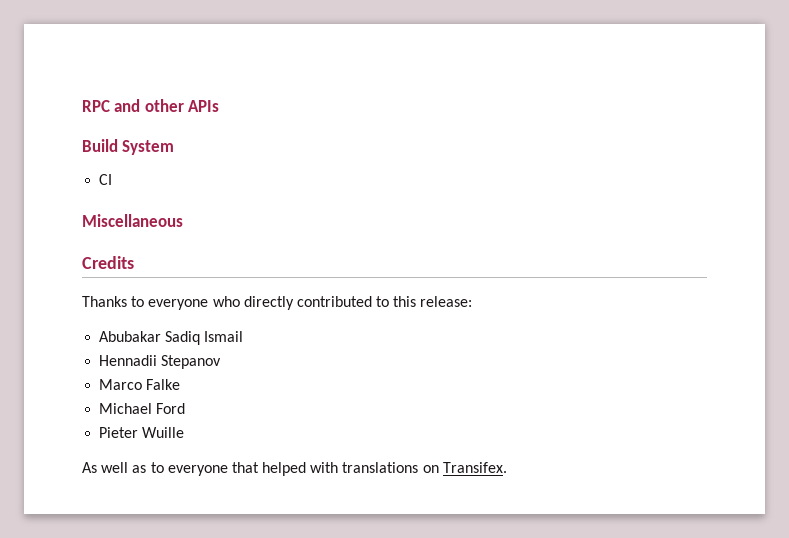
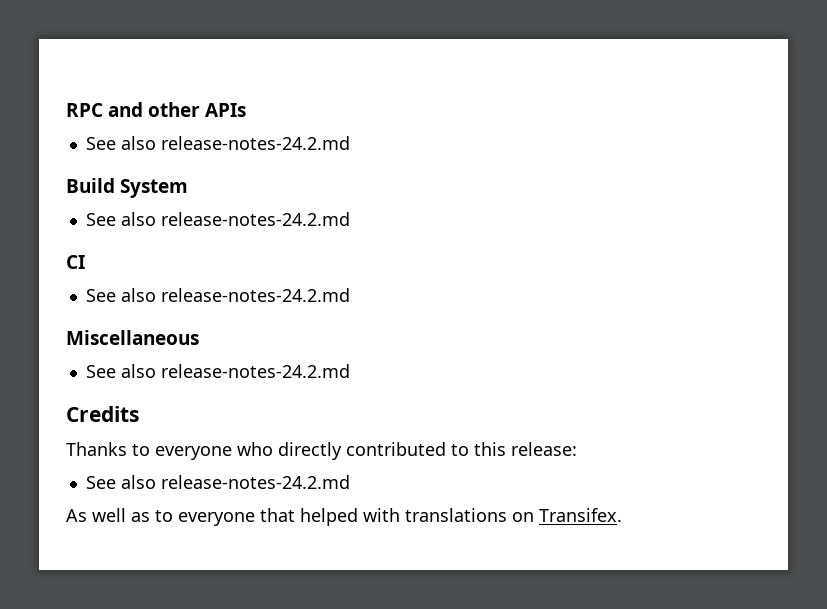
(220, 106) none -> [85,136,350,150] // See also release-notes-24.2.md
[99,174,113,185] [82,214,183,227] CI // Miscellaneous -> [85,212,350,226] [66,255,85,269] [85,288,350,302] [66,330,199,345] [85,364,350,378] See also release-notes-24.2.md // CI // See also release-notes-24.2.md // Miscellaneous // See also release-notes-24.2.md
[99,331,244,345] [99,355,222,369] [99,379,181,390] [99,403,186,414] [99,427,185,438] Abubakar Sadiq Ismail // Hennadii Stepanov // Marco Falke // Michael Ford // Pieter Wuille -> [85,475,350,489] See also release-notes-24.2.md

